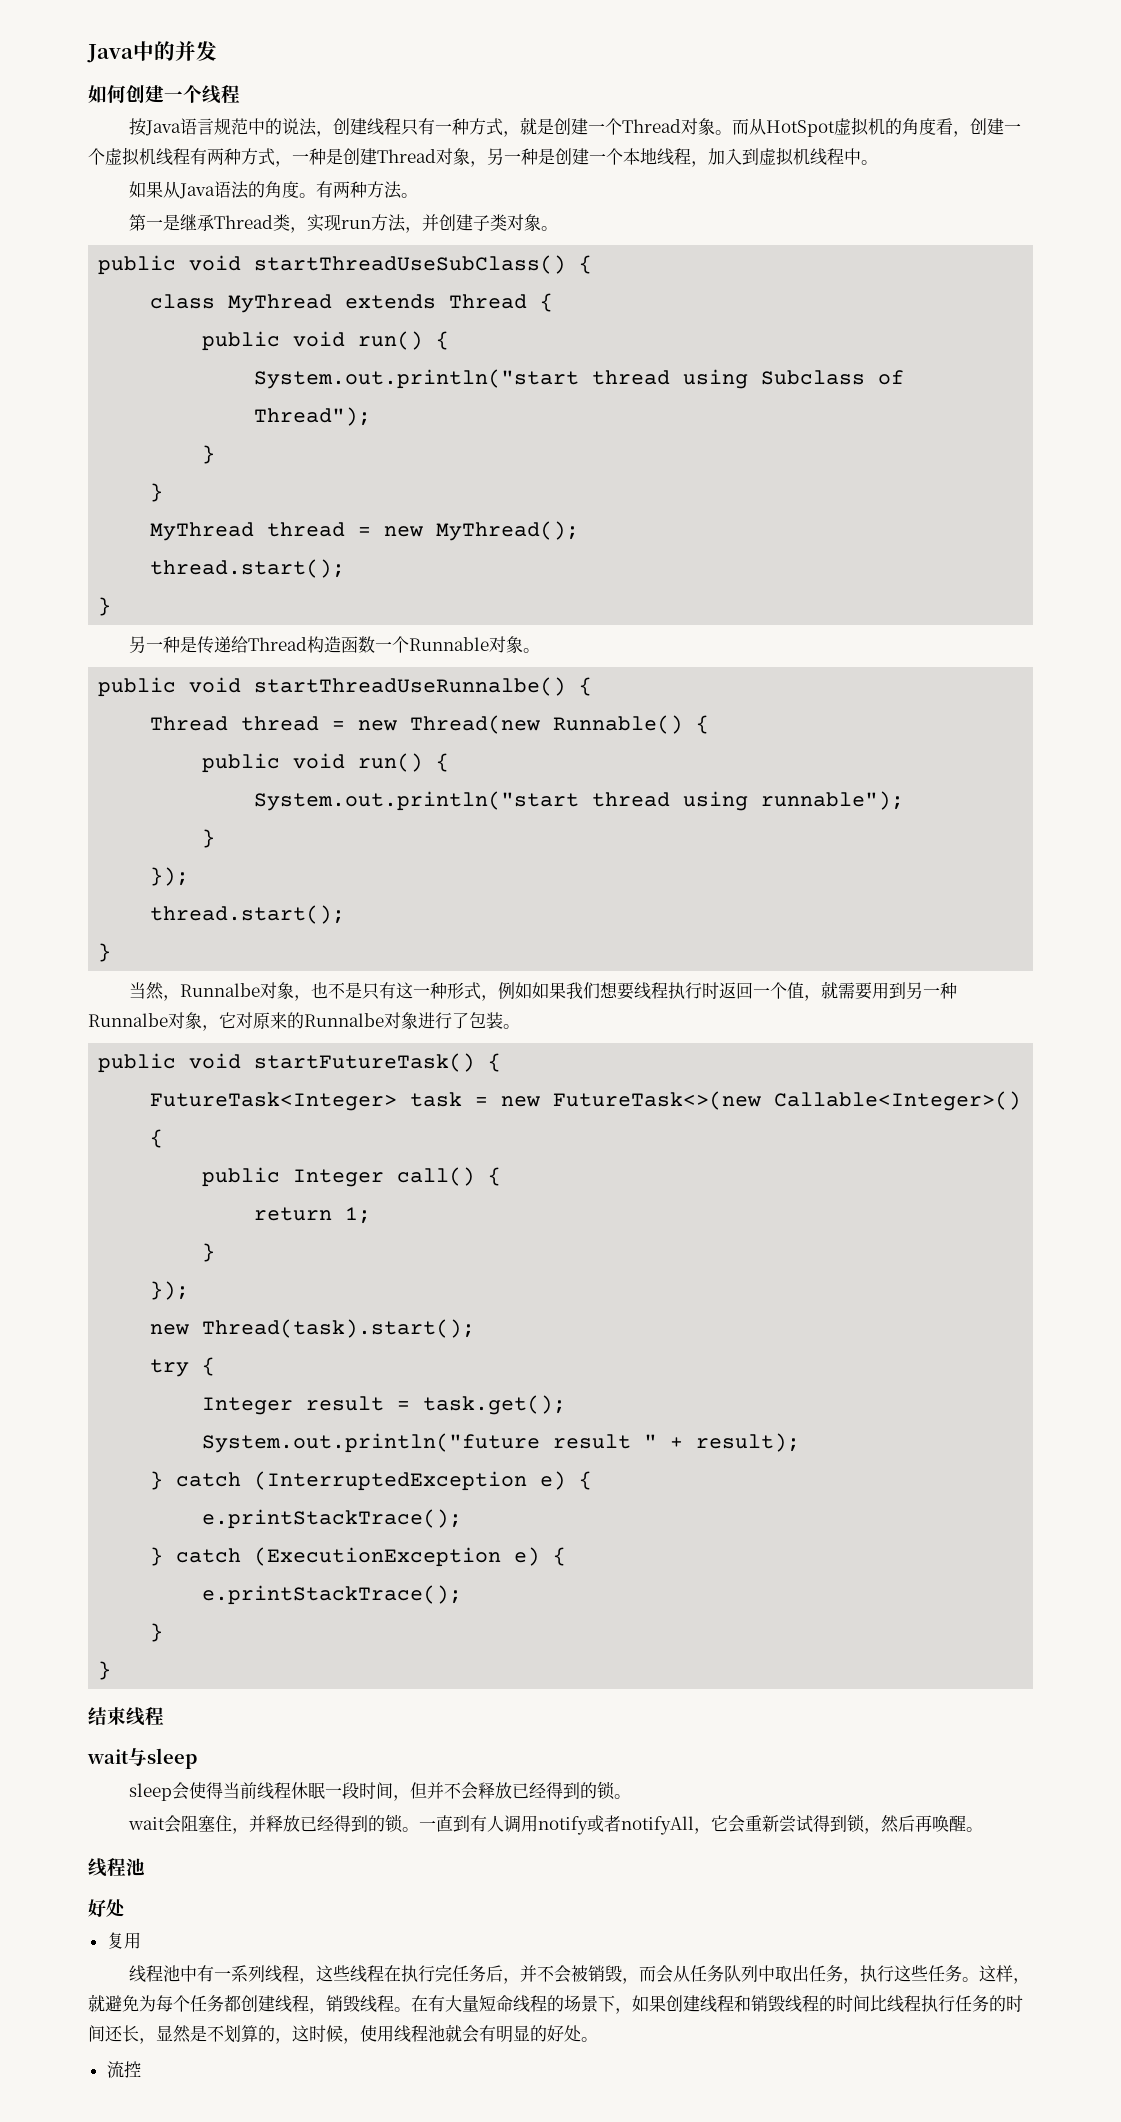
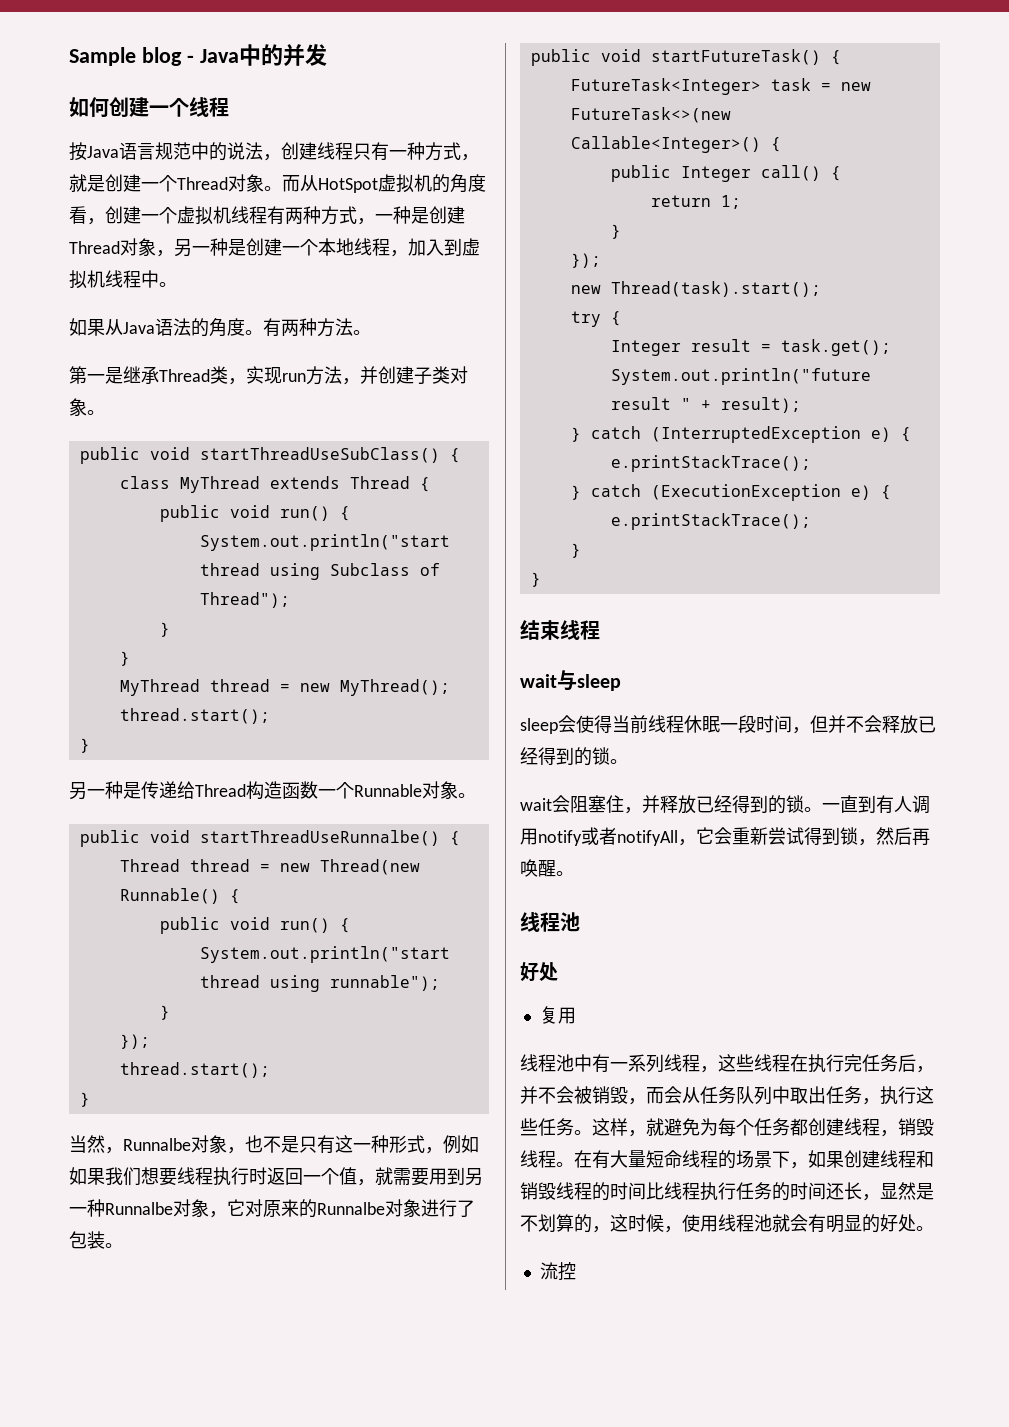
(87, 53) none -> [69,47,194,66] Sample blog -

